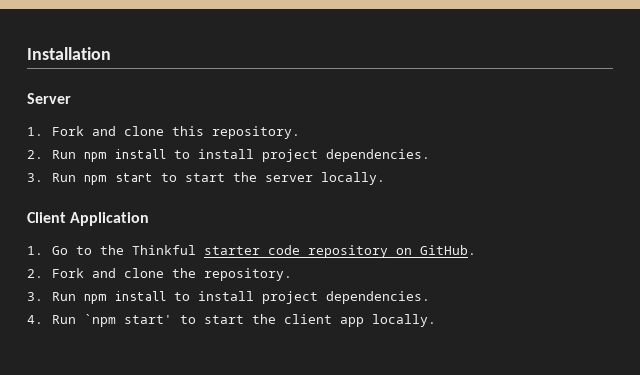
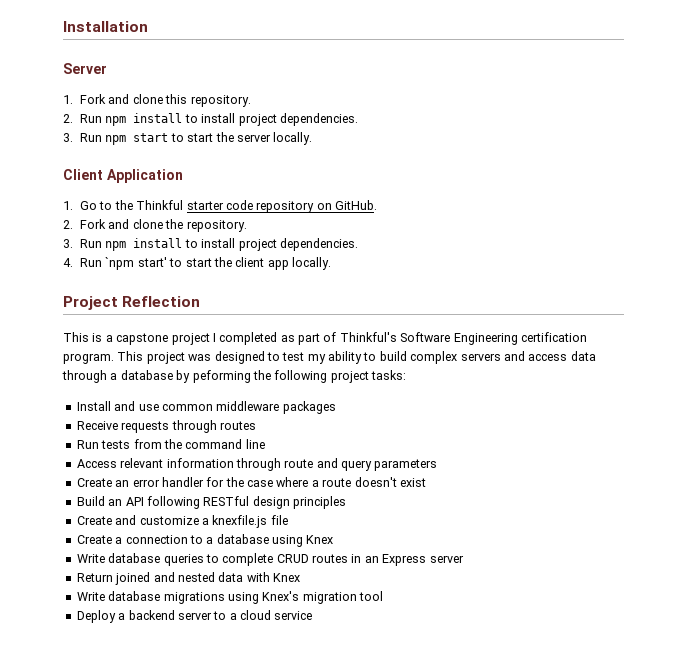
(436, 320) none -> [63,296,201,310] [63,332,587,345] [63,351,596,364] [62,370,406,383] [76,401,336,414] [76,420,256,433] [76,439,265,449] [76,458,438,471] [76,477,426,487] [76,496,346,509] [76,515,288,528] [76,534,334,547] [76,553,464,566] [76,572,300,585] [76,591,383,604] [76,610,313,623] // Project Reflection // This is a capstone project I completed as part of Thinkful's Software Engineering certification program. This project was designed to test my ability to build complex servers and access data through a database by peforming the following project tasks: // Install and use common middleware packages // Receive requests through routes // Run tests from the command line // Access relevant information through route and query parameters // Create an error handler for the case where a route doesn't exist // Build an API following RESTful design principles // Create and customize a knexfile.js file // Create a connection to a database using Knex // Write database queries to complete CRUD routes in an Express server // Return joined and nested data with Knex // Write database migrations using Knex's migration tool // Deploy a backend server to a cloud service

